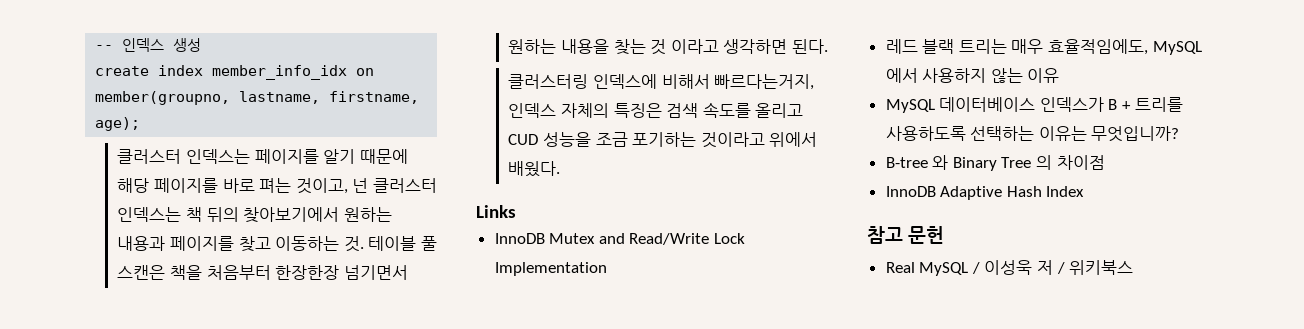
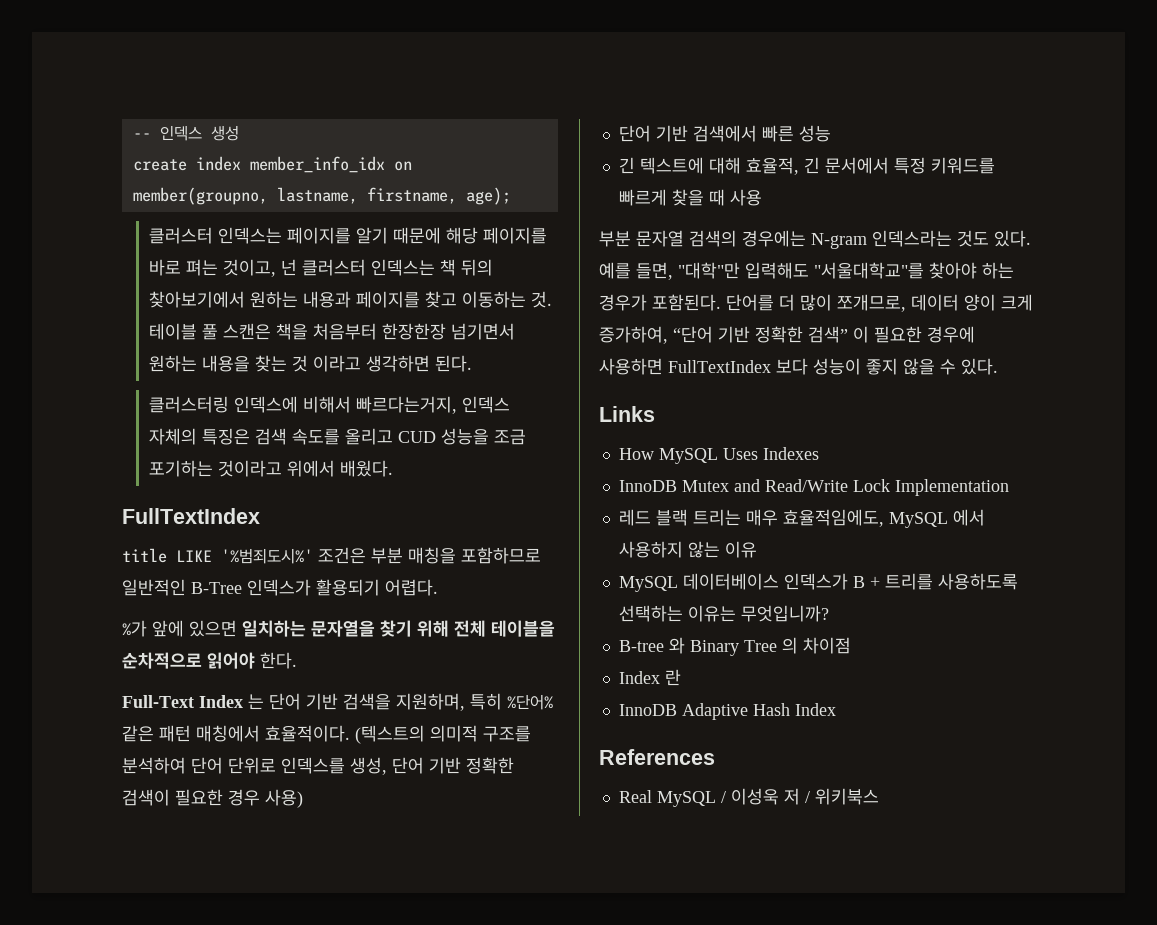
[476,205,516,218] Links -> [122,508,260,524] [122,547,541,564] [122,579,438,596] [122,620,555,637] [122,652,297,669] [122,693,553,711] [122,725,531,744] [122,757,514,775] [122,789,303,808] [618,125,831,142] [618,157,995,175] [618,189,762,206] [599,230,1031,249] [599,262,1014,280] [599,294,1033,312] [599,326,975,344] [599,358,998,375] [599,406,655,422] [618,447,819,464] FullTextIndex // title LIKE '%범죄도시%' 조건은 부분 매칭을 포함하므로 일반적인 B-Tree 인덱스가 활용되기 어렵다. // %가 앞에 있으면 일치하는 문자열을 찾기 위해 전체 테이블을 순차적으로 읽어야 한다. // Full-Text Index 는 단어 기반 검색을 지원하며, 특히 %단어% 같은 패턴 매칭에서 효율적이다. (텍스트의 의미적 구조를 분석하여 단어 단위로 인덱스를 생성, 단어 기반 정확한 검색이 필요한 경우 사용) // 단어 기반 검색에서 빠른 성능 // 긴 텍스트에 대해 효율적, 긴 문서에서 특정 키워드를 빠르게 찾을 때 사용 // 부분 문자열 검색의 경우에는 N-gram 인덱스라는 것도 있다. 예를 들면, "대학"만 입력해도 "서울대학교"를 찾아야 하는 경우가 포함된다. 단어를 더 많이 쪼개므로, 데이터 양이 크게 증가하여, “단어 기반 정확한 검색” 이 필요한 경우에 사용하면 FullTextIndex 보다 성능이 좋지 않을 수 있다. // Links // How MySQL Uses Indexes
(1105, 162) none -> [618,669,681,686] // Index 란
[867,226,944,244] 참고 문헌 -> [599,749,715,765] References

